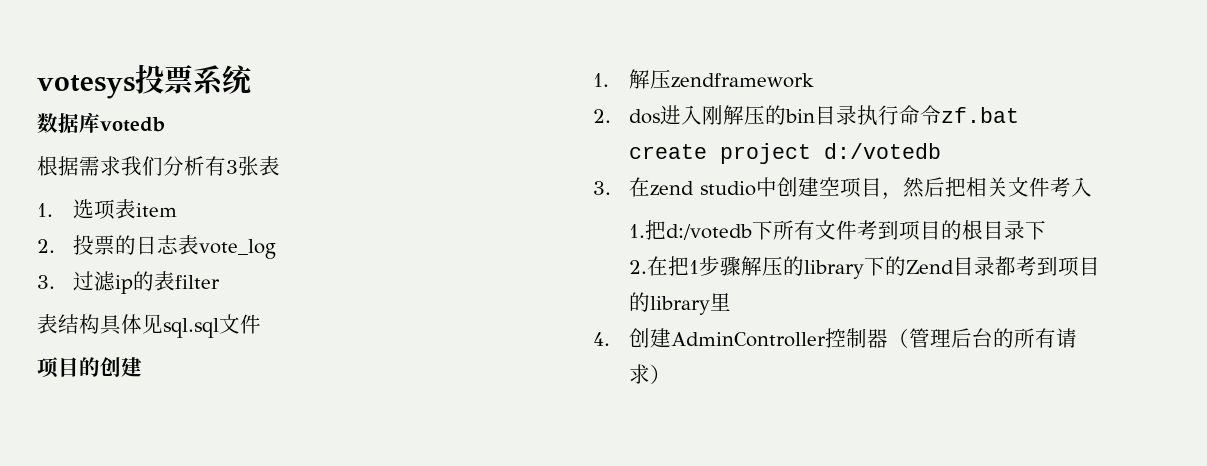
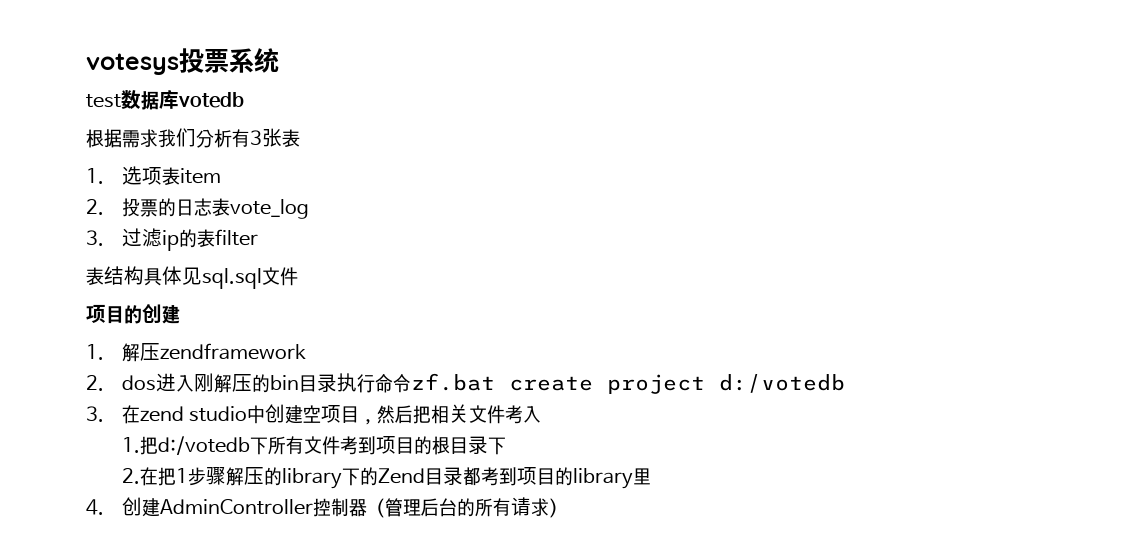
(253, 79) none -> [86,94,121,108] test

